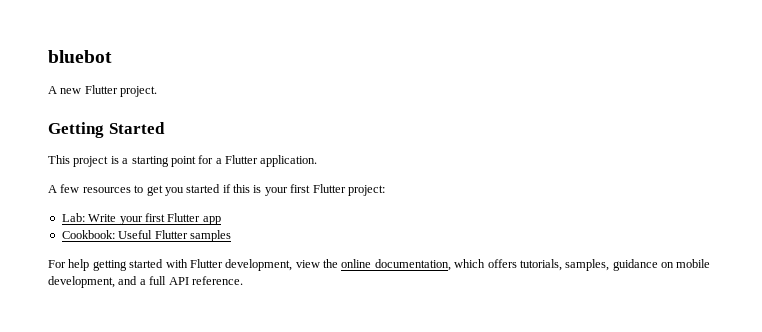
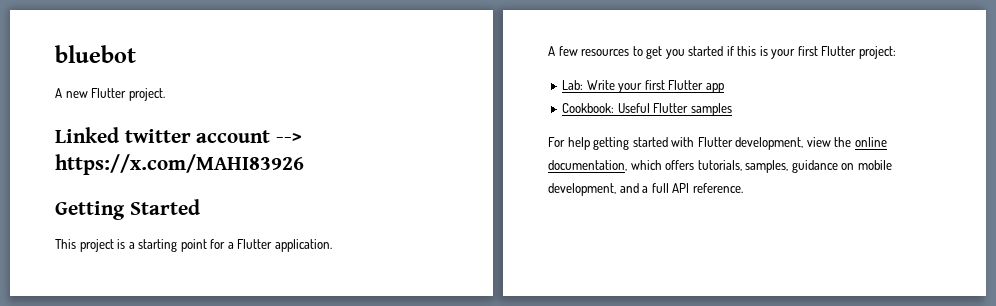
(158, 91) none -> [55,127,302,143] [55,154,304,175] // Linked twitter account --> https://x.com/MAHI83926

